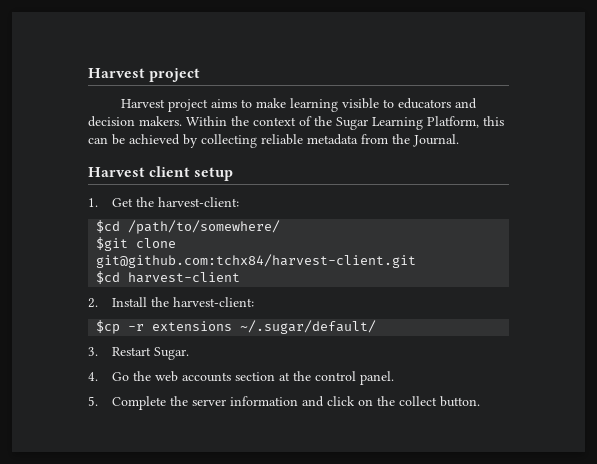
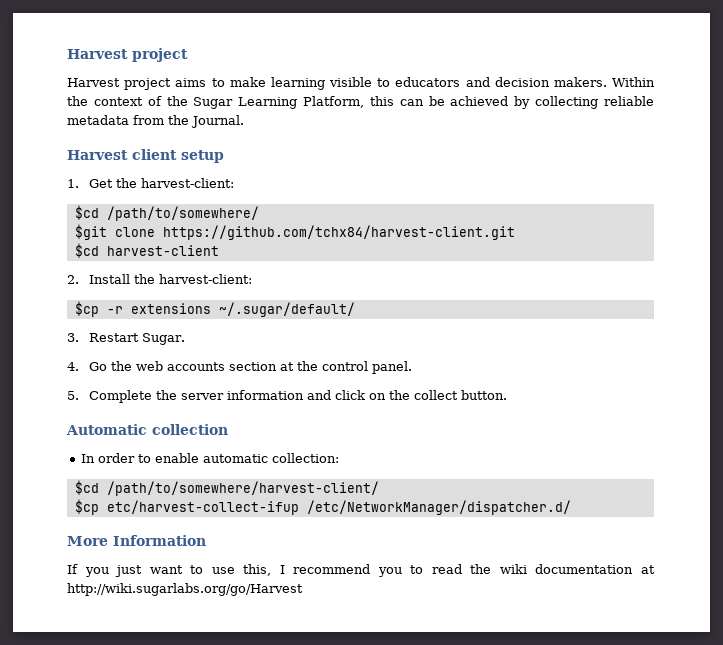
[96,254,417,268] git@github.com:tchx84/harvest-client.git -> [162,225,515,240] https://github.com/tchx84/harvest-client.git
(481, 401) none -> [66,424,228,435] [80,453,339,463] [74,480,379,496] [74,499,571,515] [67,535,206,546] [67,564,656,577] [67,583,303,596] // Automatic collection // In order to enable automatic collection: // $cd /path/to/somewhere/harvest-client/ // $cp etc/harvest-collect-ifup /etc/NetworkManager/dispatcher.d/ // More Information // If you just want to use this, I recommend you to read the wiki documentation at http://wiki.sugarlabs.org/go/Harvest

